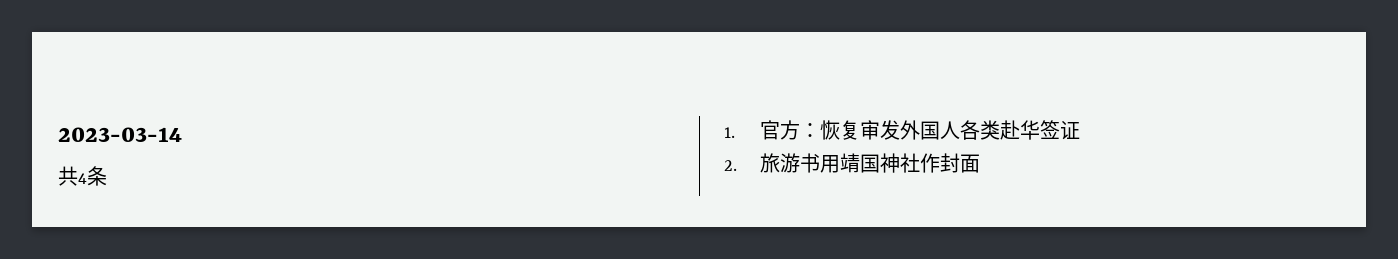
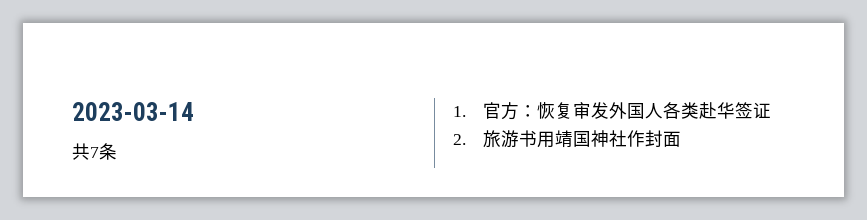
[78,173,87,184] 4 -> [90,147,99,158] 7

